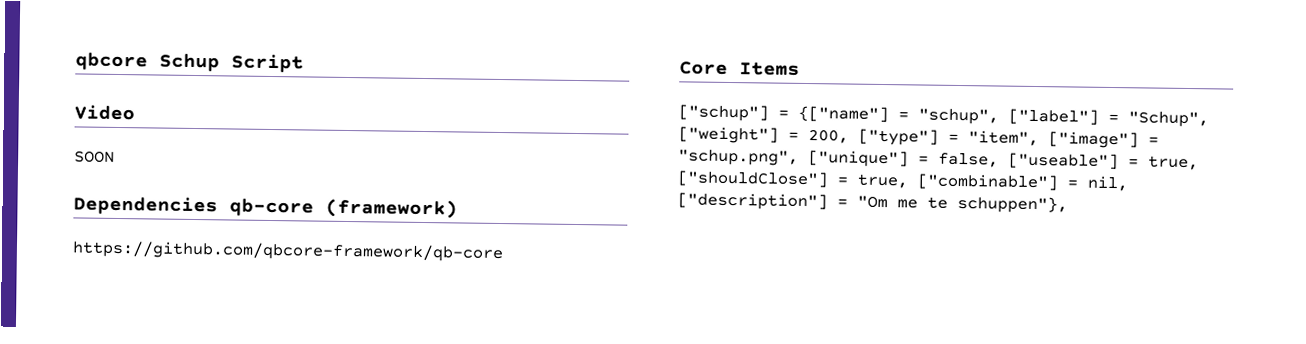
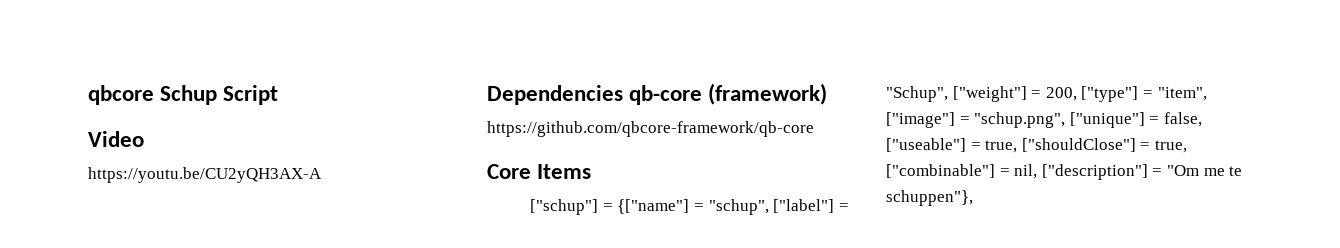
[74,150,115,163] SOON -> [88,167,322,183] https://youtu.be/CU2yQH3AX-A

